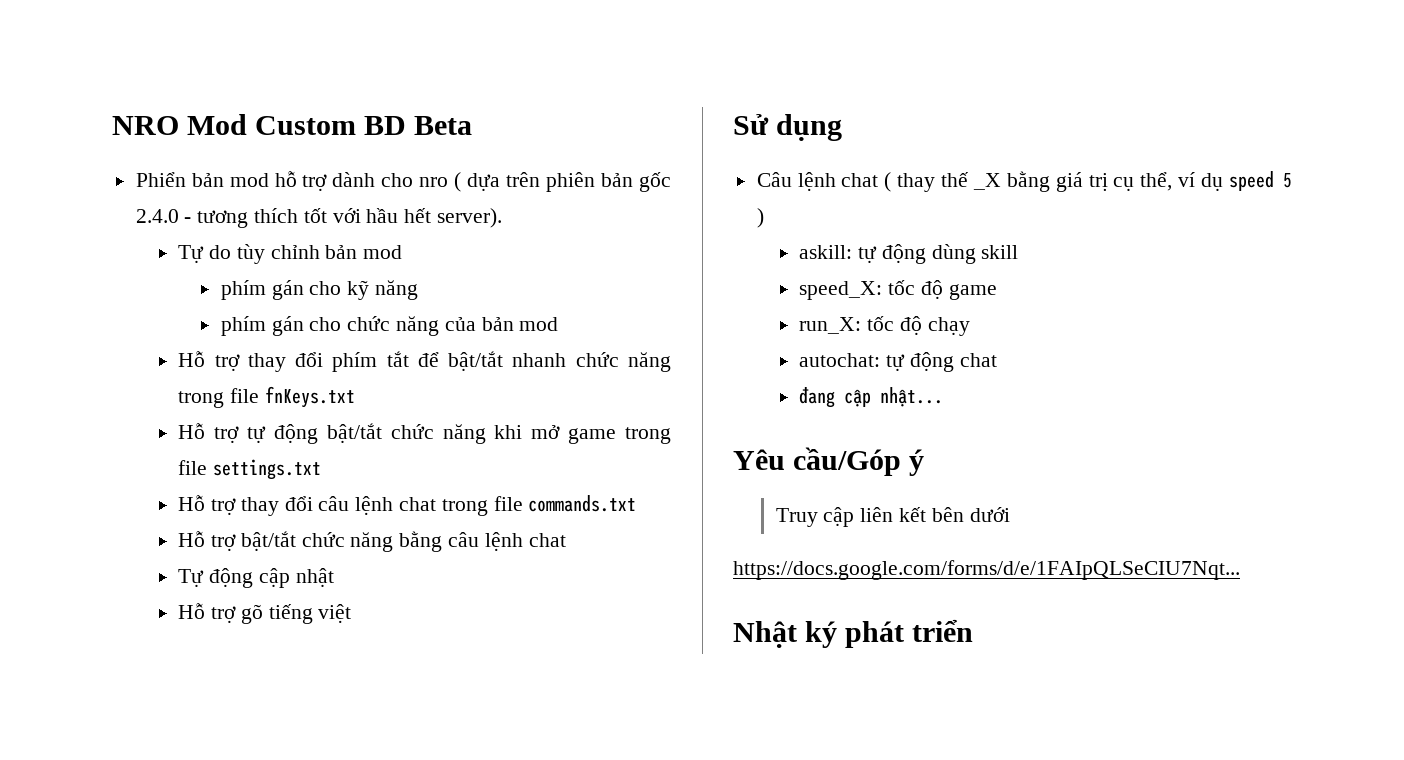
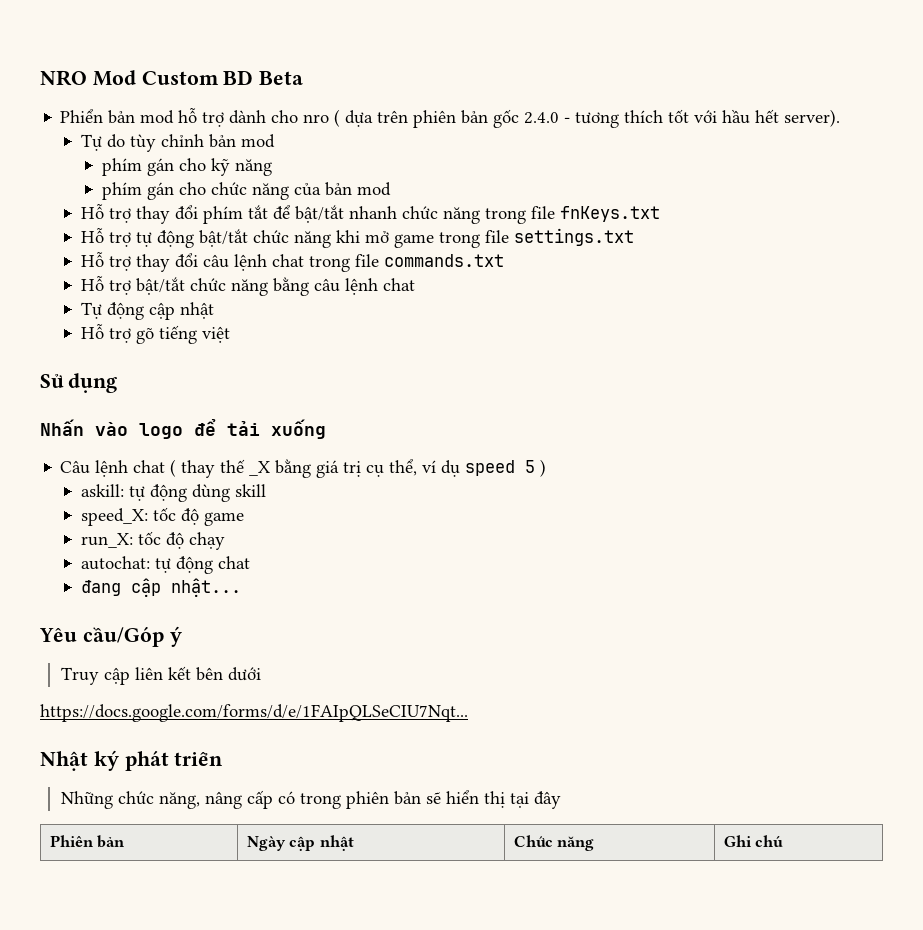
(843, 127) none -> [40,419,326,439] // Nhấn vào logo để tải xuống
(974, 630) none -> [60,790,561,809] [49,835,126,848] [246,835,354,851] [513,835,595,851] [723,835,784,847] // Những chức năng, nâng cấp có trong phiên bản sẽ hiển thị tại đây // Phiên bản | Ngày cập nhật | Chức năng | Ghi chú

